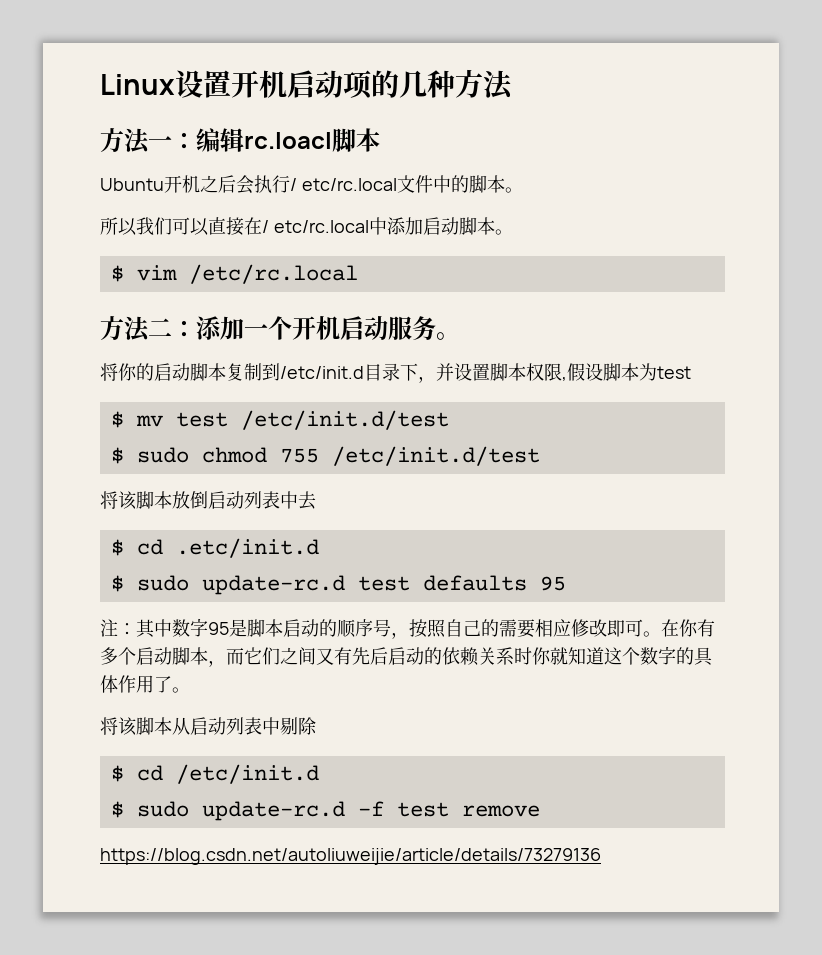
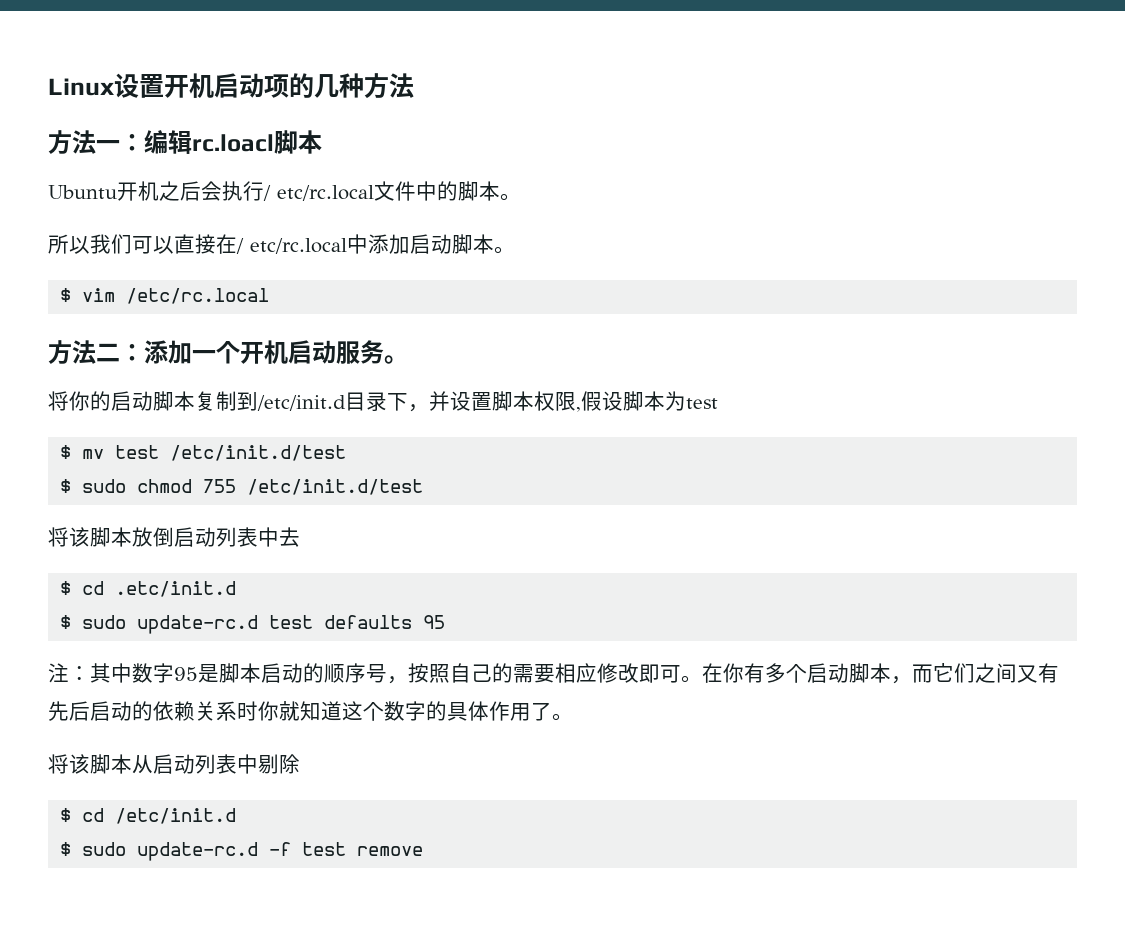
[100,848,601,865] // https://blog.csdn.net/autoliuweijie/article/details/73279136 -> (424, 851) none

